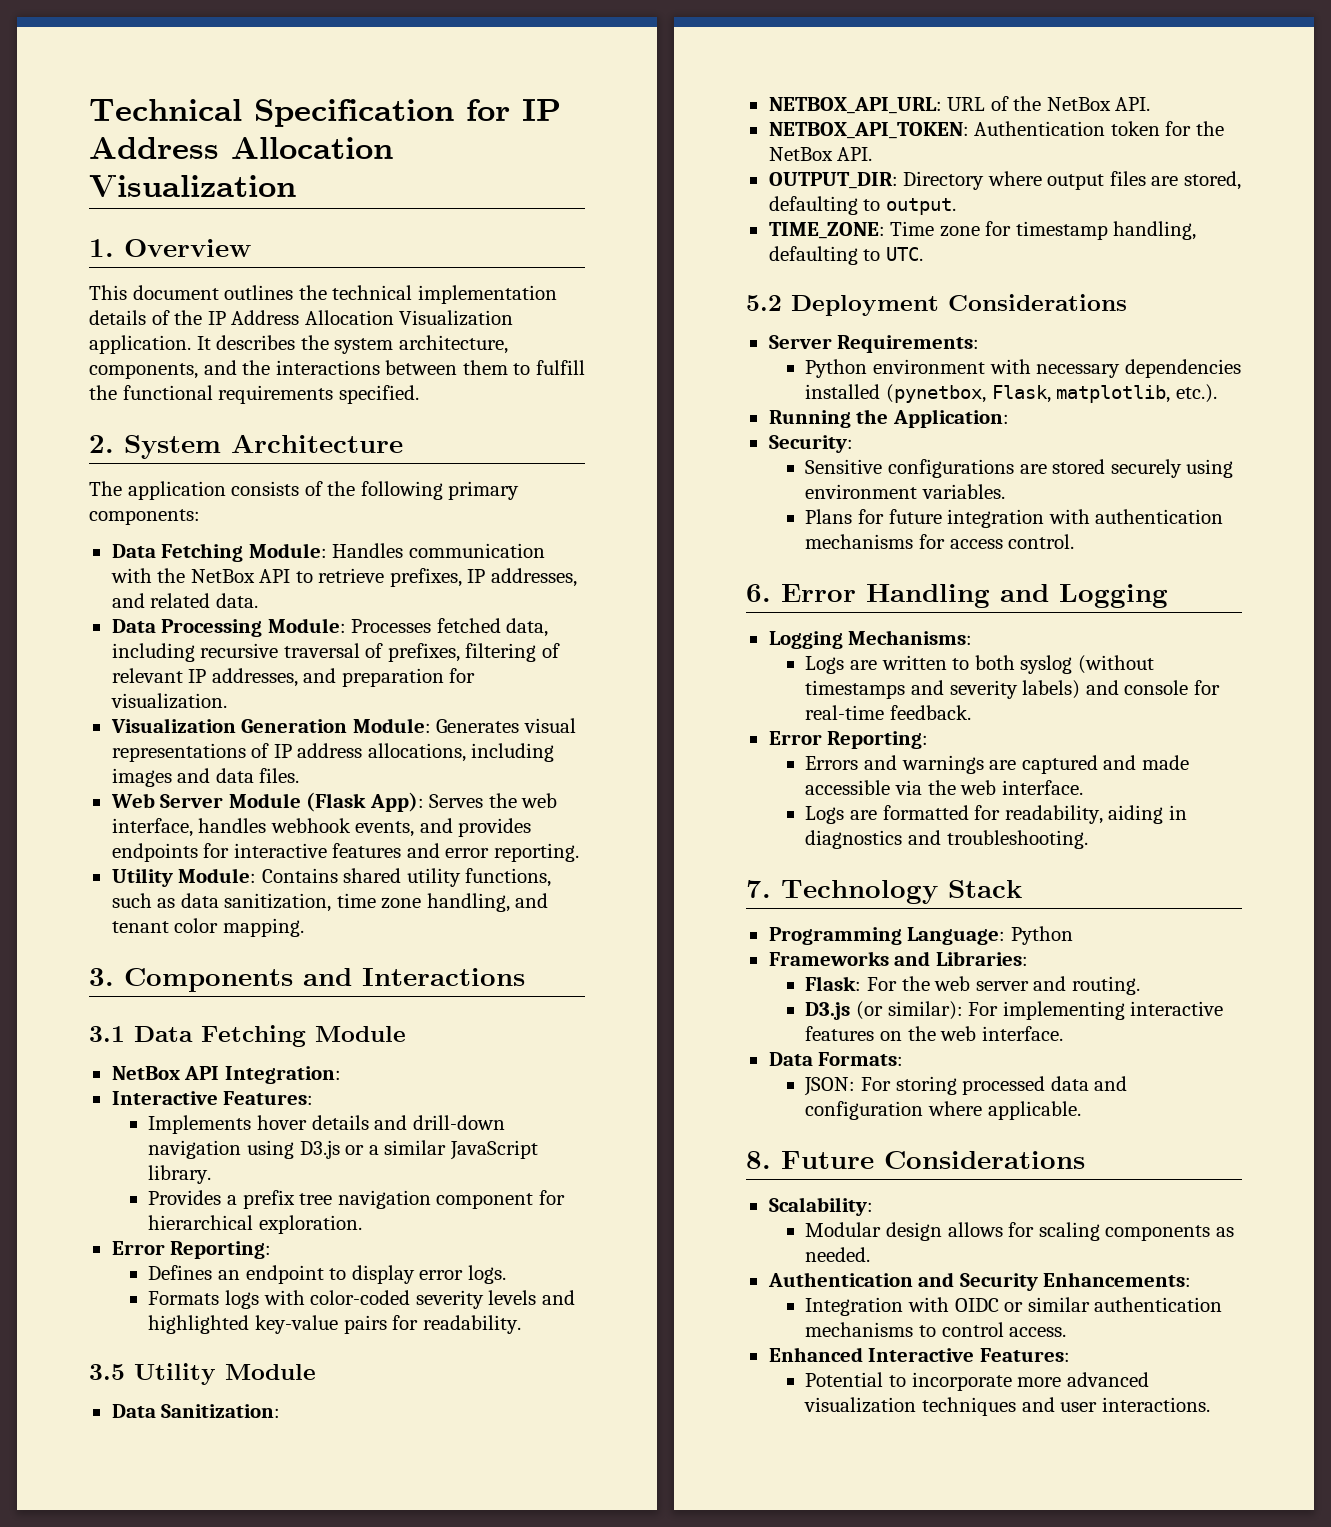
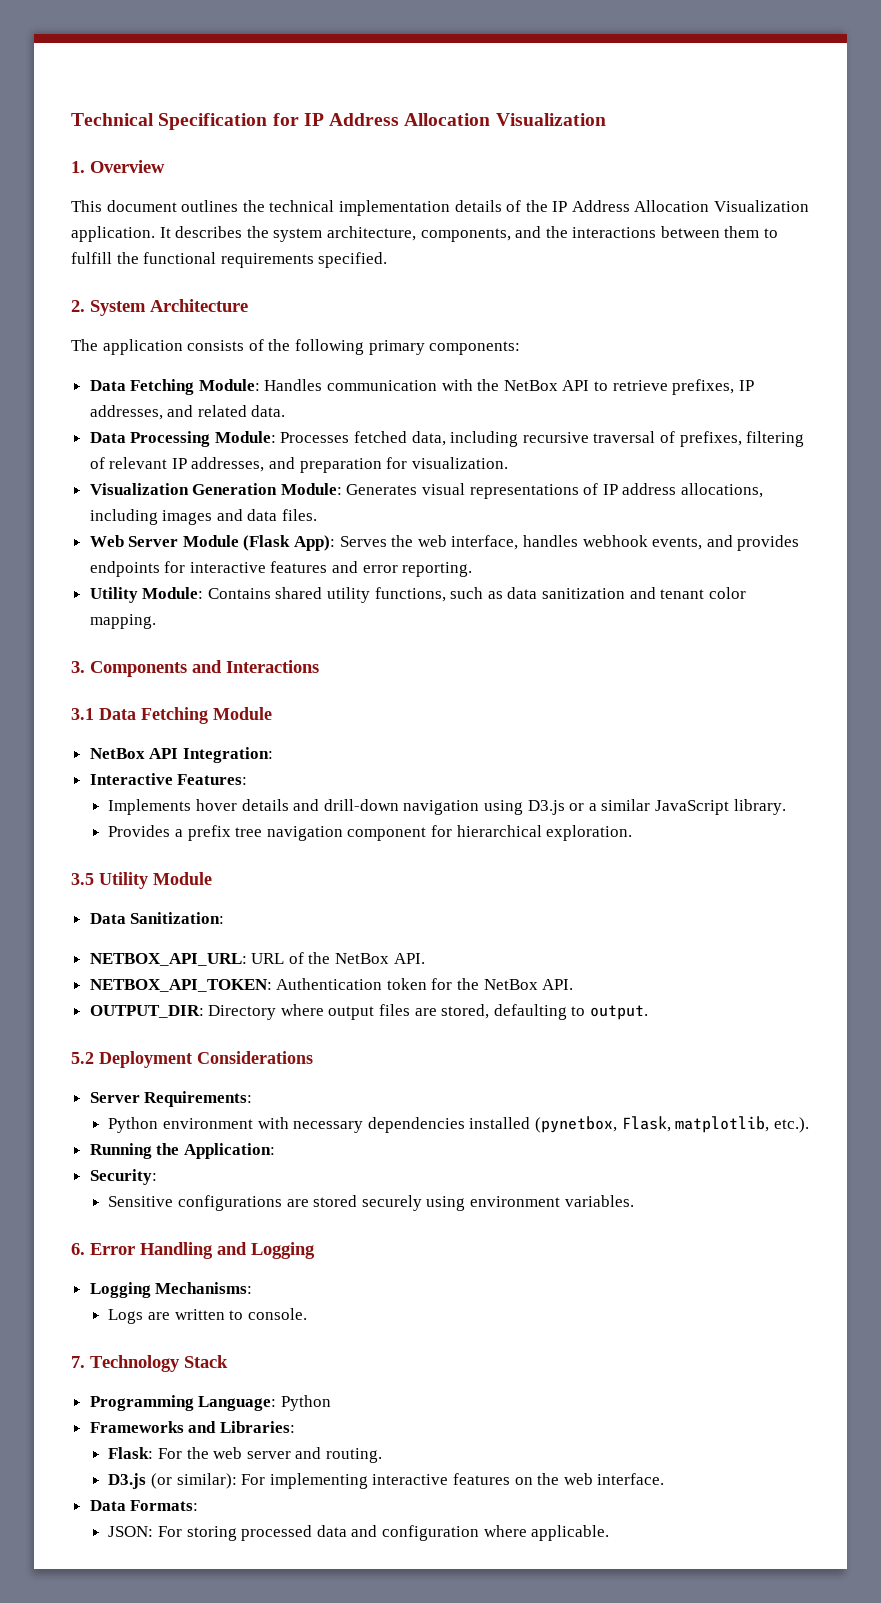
[224,893,510,912] sanitization, time zone handling, -> [542,588,626,599] sanitization
[111,1241,272,1259] [148,1265,506,1284] [148,1290,575,1309] [148,1315,521,1334] // Error Reporting: // Defines an endpoint to display error logs. // Formats logs with color-coded severity levels and highlighted key-value pairs for readability. -> (633, 833) none
[768,221,1197,240] [768,246,923,265] // TIME_ZONE: Time zone for timestamp handling, defaulting to UTC. -> (649, 1012) none
[805,509,1224,528] [805,534,1075,549] // Plans for future integration with authentication mechanisms for access control. -> (634, 1201) none
[974,655,1154,674] [805,680,1220,699] [805,705,972,720] [768,731,929,749] [805,755,1189,774] [805,780,1083,795] [805,805,1187,824] [805,830,1088,849] both syslog (without timestamps and severity labels) and console for real-time feedback. // Error Reporting: // Errors and warnings are captured and made accessible via the web interface. // Logs are formatted for readability, aiding in diagnostics and troubleshooting. -> [247,1308,307,1320] console.
[746,1151,1085,1169] [768,1197,873,1216] [805,1222,1234,1241] [805,1247,871,1262] [767,1272,1192,1291] [805,1297,1223,1316] [805,1322,1067,1337] [768,1347,1070,1362] [805,1372,1149,1391] [804,1397,1210,1416] // 8. Future Considerations // Scalability: // Modular design allows for scaling components as needed. // Authentication and Security Enhancements: // Integration with OIDC or similar authentication mechanisms to control access. // Enhanced Interactive Features: // Potential to incorporate more advanced visualization techniques and user interactions. -> (610, 1533) none

